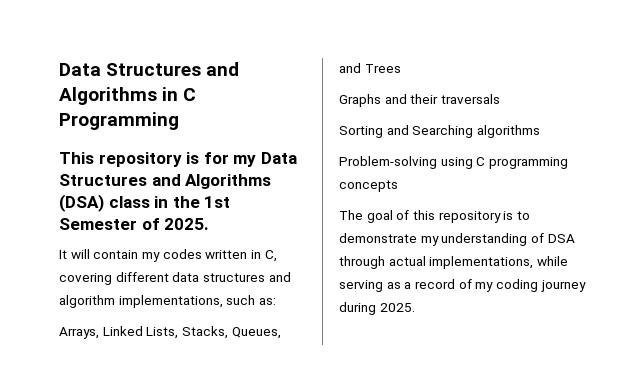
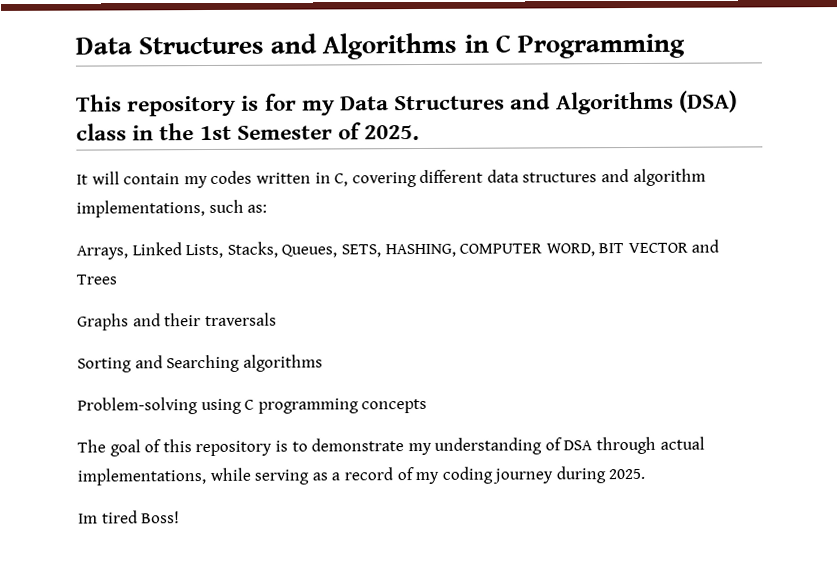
(281, 333) none -> [340,242,688,258] SETS, HASHING, COMPUTER WORD, BIT VECTOR
(415, 307) none -> [78,510,181,524] // Im tired Boss!

